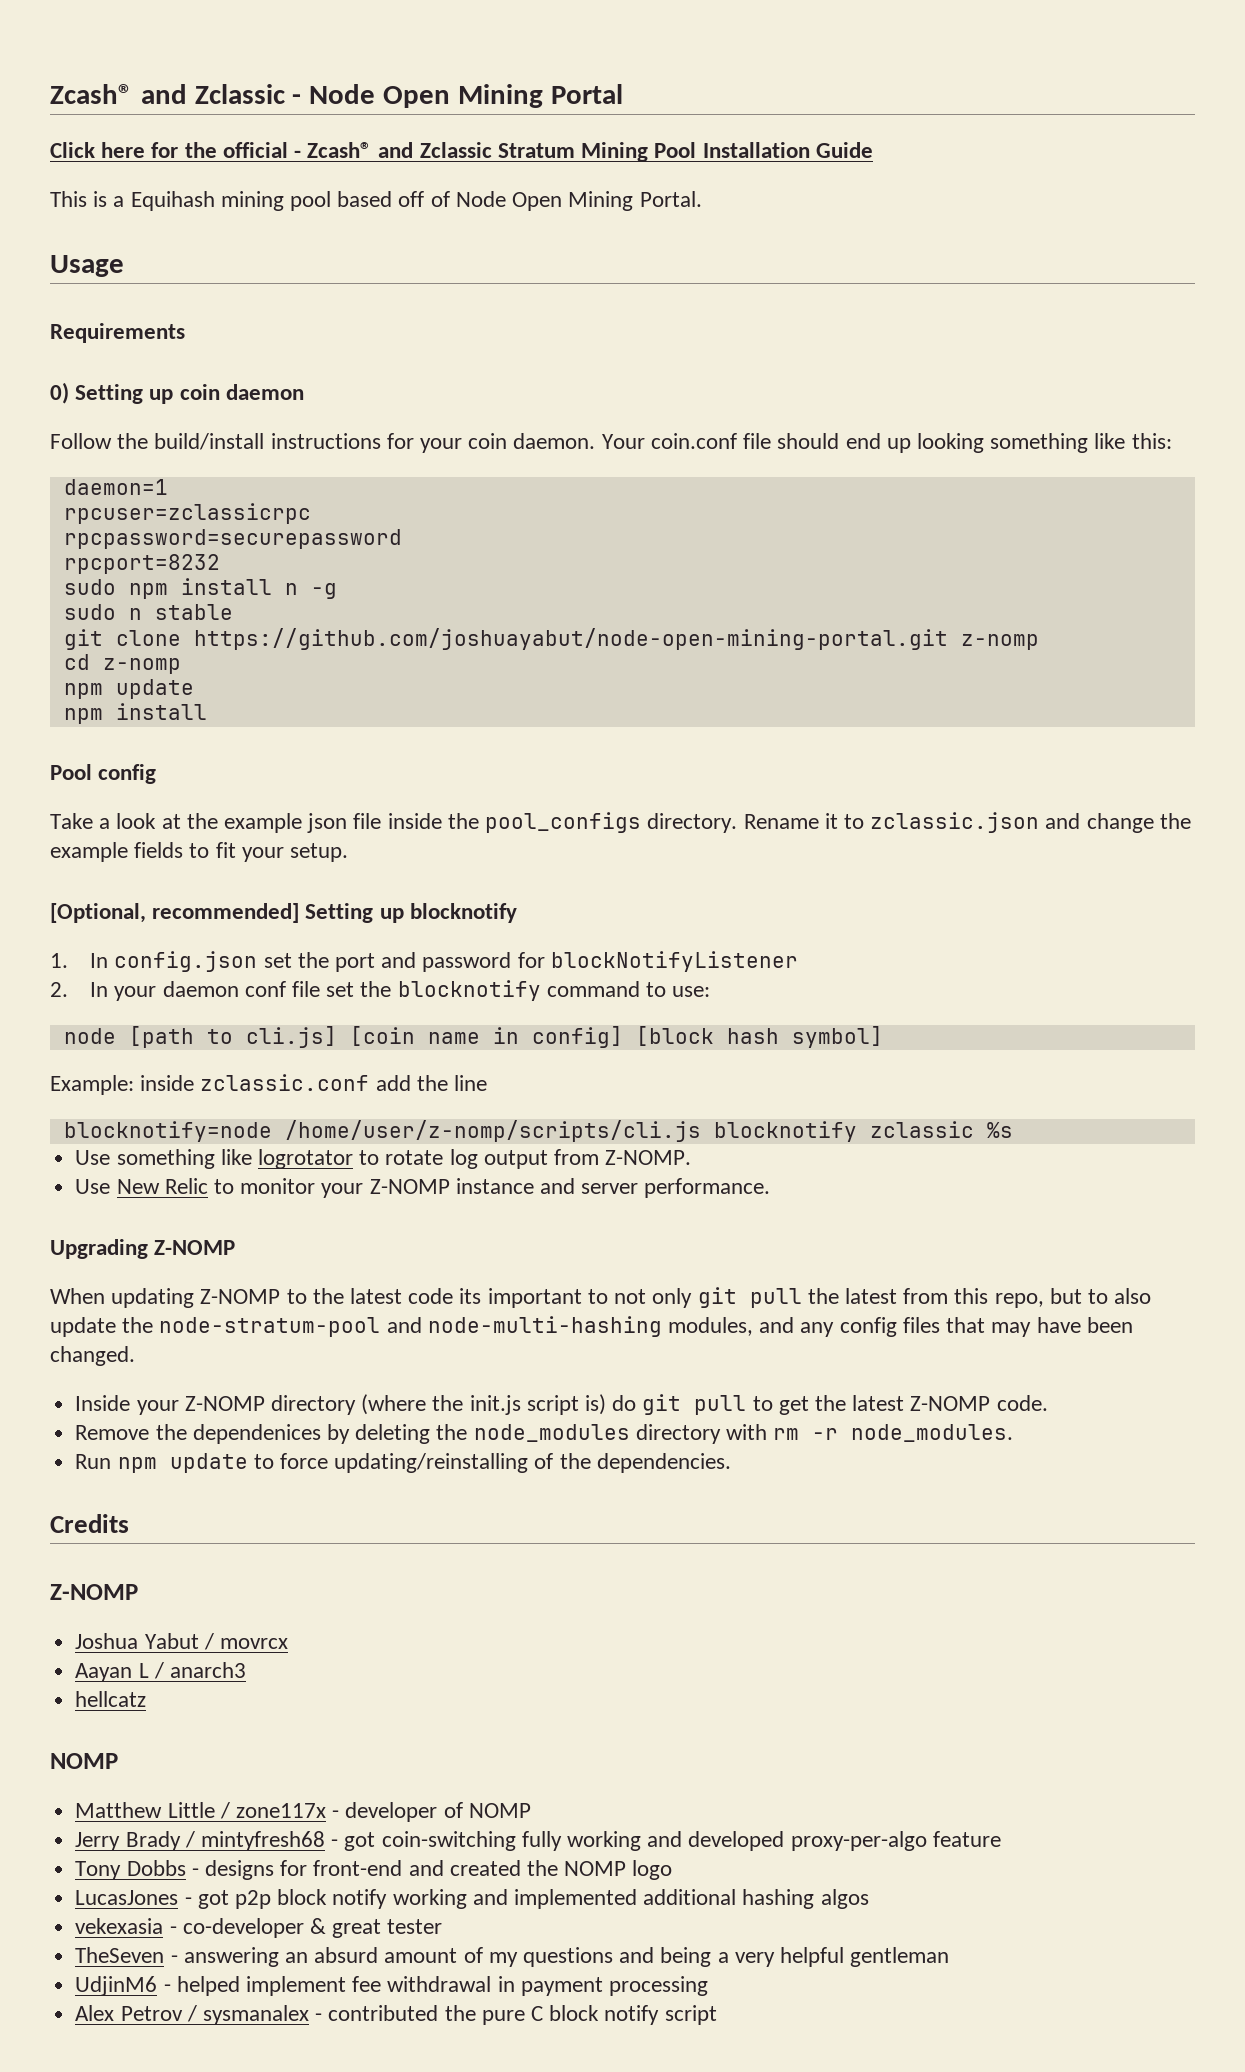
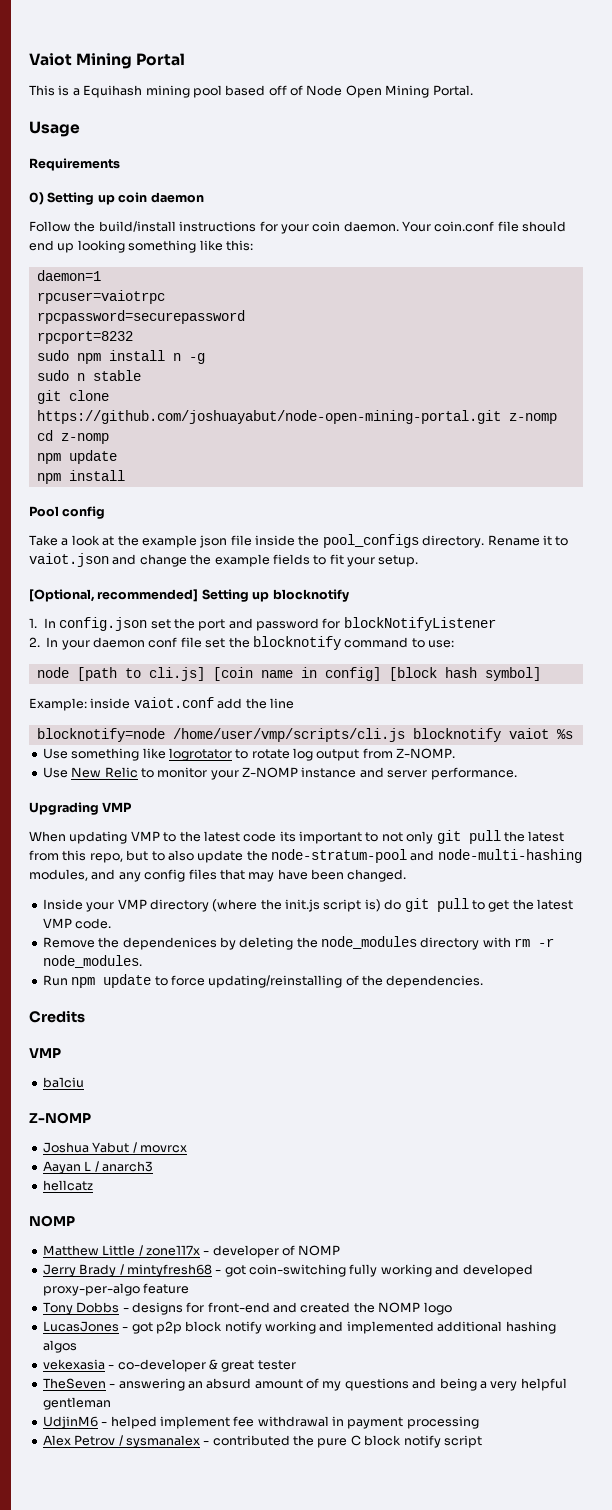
[50,84,623,108] [50,142,873,162] Zcash® and Zclassic - Node Open Mining Portal // Click here for the official - Zcash® and Zclassic Stratum Mining Pool Installation Guide -> [29,53,186,69] Vaiot Mining Portal
[63,503,311,524] rpcuser=zclassicrpc -> [36,290,165,304] rpcuser=vaiotrpc
[870,812,1040,833] zclassic.json -> [29,553,109,567] vaiot.json
[200,1074,370,1091] zclassic.conf -> [133,697,214,708] vaiot.conf
[284,1120,974,1142] /home/user/z-nomp/scripts/cli.js blocknotify zclassic -> [172,728,549,742] /home/user/vmp/scripts/cli.js blocknotify vaiot
[154,1240,236,1255] Z-NOMP -> [102,802,133,812] VMP
[200,1289,281,1304] Z-NOMP -> [130,831,160,841] VMP
[184,1396,265,1411] Z-NOMP -> [117,899,147,909] VMP
[910,1396,991,1411] Z-NOMP -> [42,918,72,928] VMP
(129, 1523) none -> [29,1048,61,1058] [42,1077,84,1088] // VMP // ba1ciu

